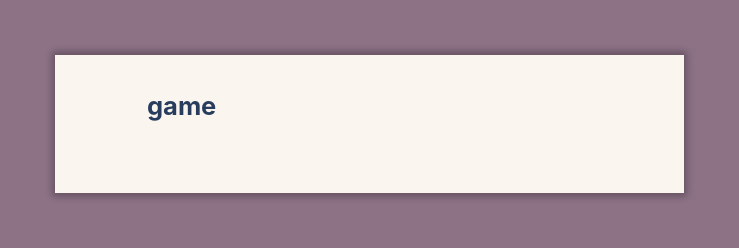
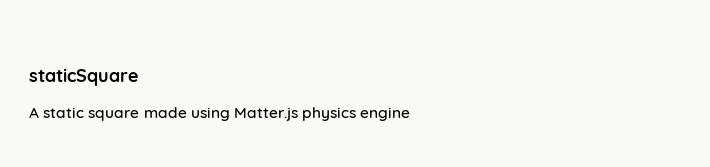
[147,101,216,121] game -> [29,68,138,86] [29,107,411,121] staticSquare // A static square made using Matter.js physics engine

